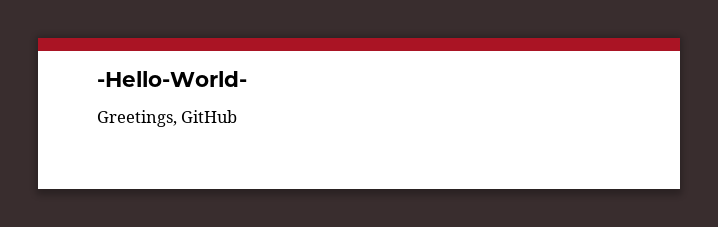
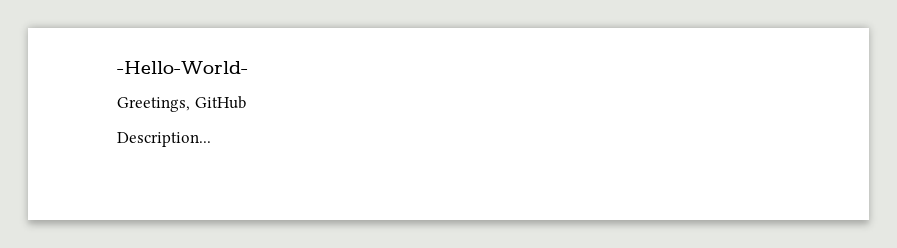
(238, 116) none -> [117,132,211,147] // Description...

